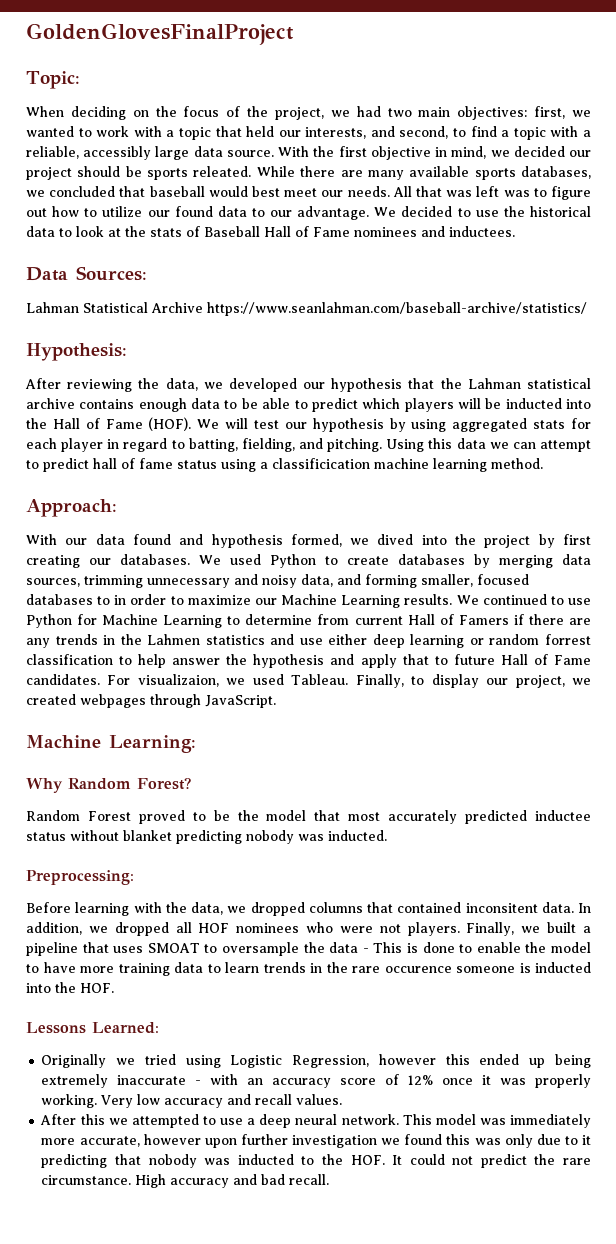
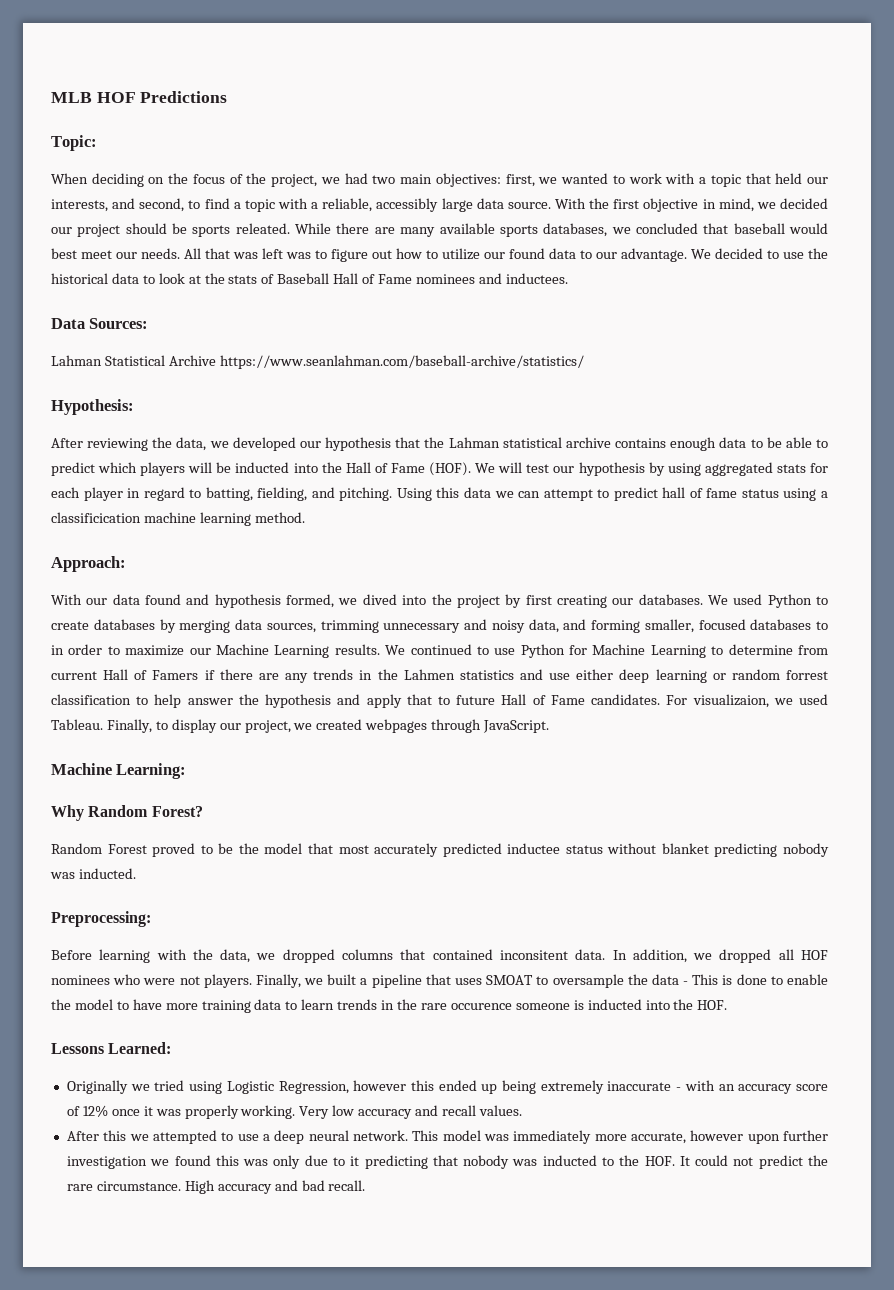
[26,23,294,45] GoldenGlovesFinalProject -> [51,91,228,103] MLB HOF Predictions

